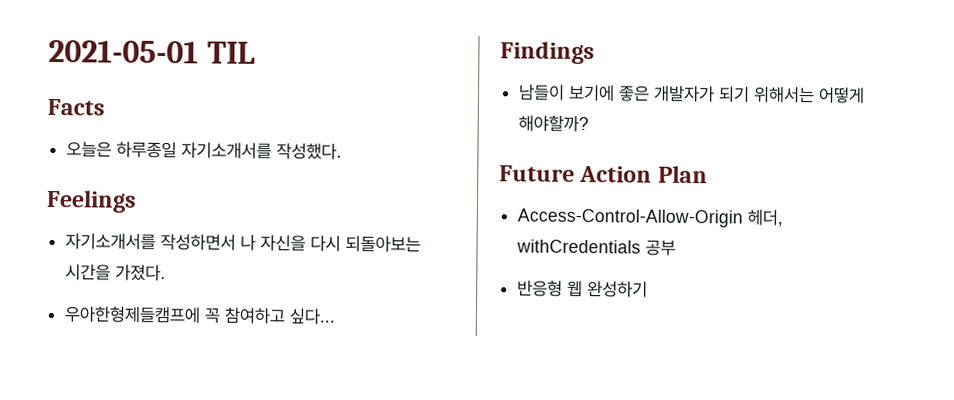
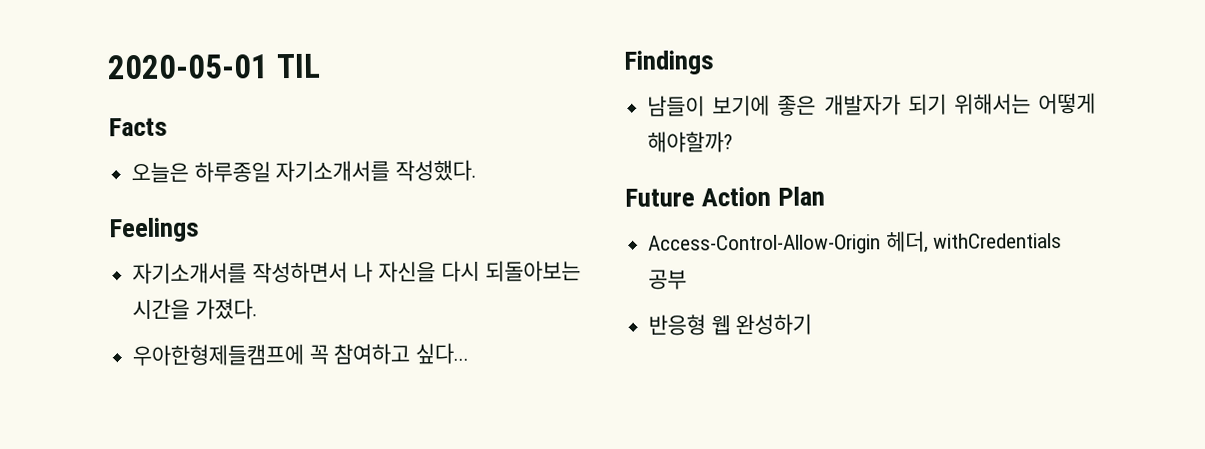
[48,39,199,64] 2021-05-01 -> [107,54,269,80] 2020-05-01

